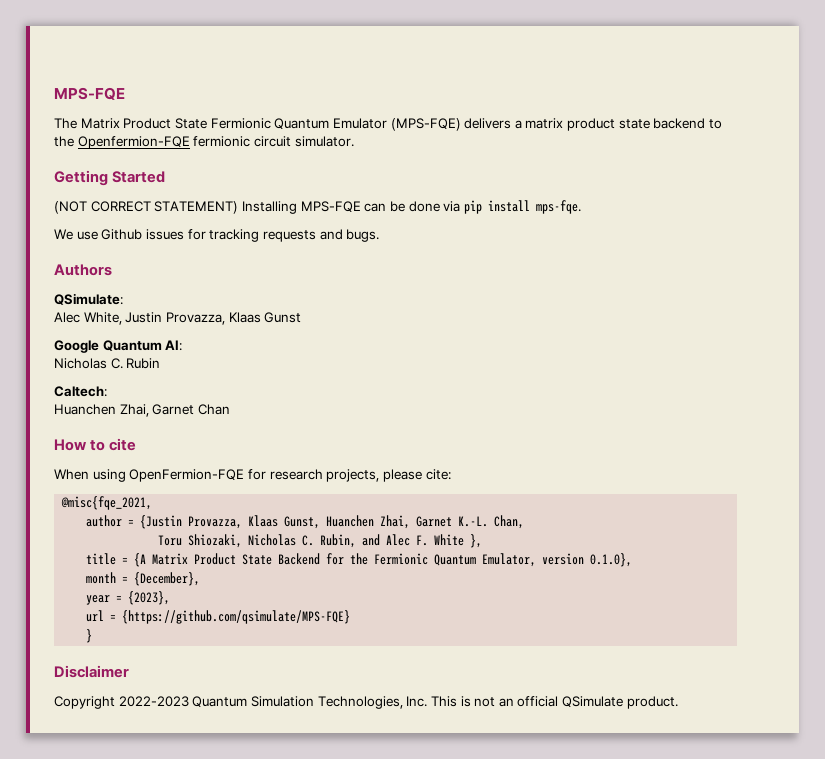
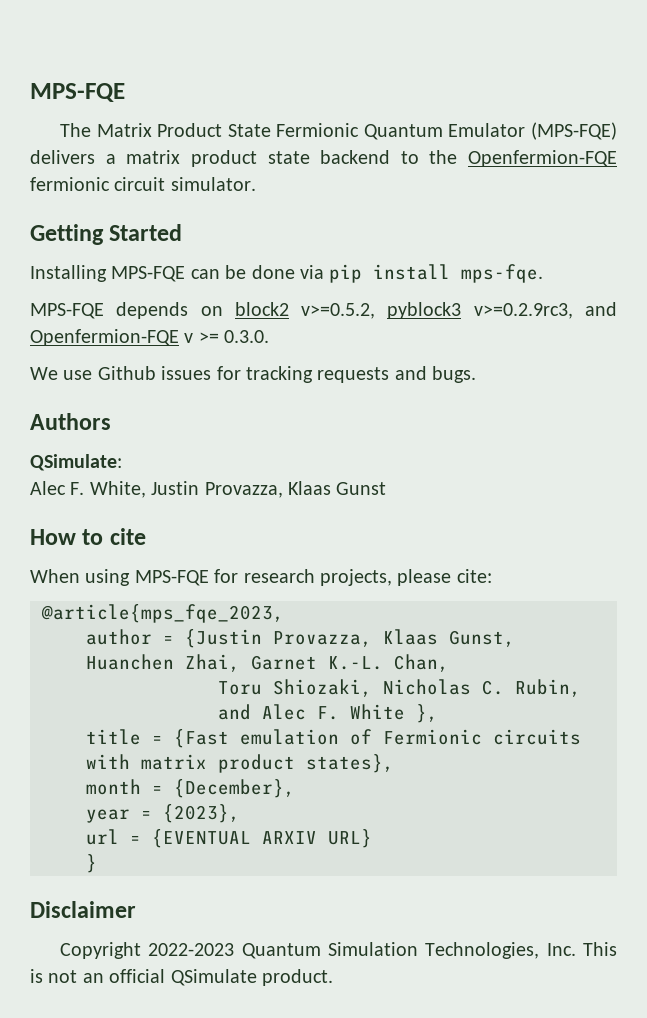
[54,201,239,214] (NOT CORRECT STATEMENT) -> (183, 232) none
(581, 207) none -> [30,302,617,319] [30,329,270,346] // MPS-FQE depends on block2 v>=0.5.2, pyblock3 v>=0.2.9rc3, and Openfermion-FQE v >= 0.3.0.
(80, 317) none -> [70,482,85,495] F.
[54,340,183,353] [54,358,161,369] [54,386,107,397] [54,404,230,417] // Google Quantum AI: // Nicholas C. Rubin // Caltech: // Huanchen Zhai, Garnet Chan -> (387, 488) none
[129,469,245,482] OpenFermion-FQE -> [134,570,209,586] MPS-FQE
[61,496,153,510] @misc{fqe_2021, -> [41,604,284,623] @article{mps_fqe_2023,
[134,553,633,567] {A Matrix Product State Backend for the Fermionic Quantum Emulator, version 0.1.0}, -> [174,729,581,748] [86,754,394,773] {Fast emulation of Fermionic circuits with matrix product states},
[122,610,351,624] {https://github.com/qsimulate/MPS-FQE} -> [152,829,372,848] {EVENTUAL ARXIV URL}

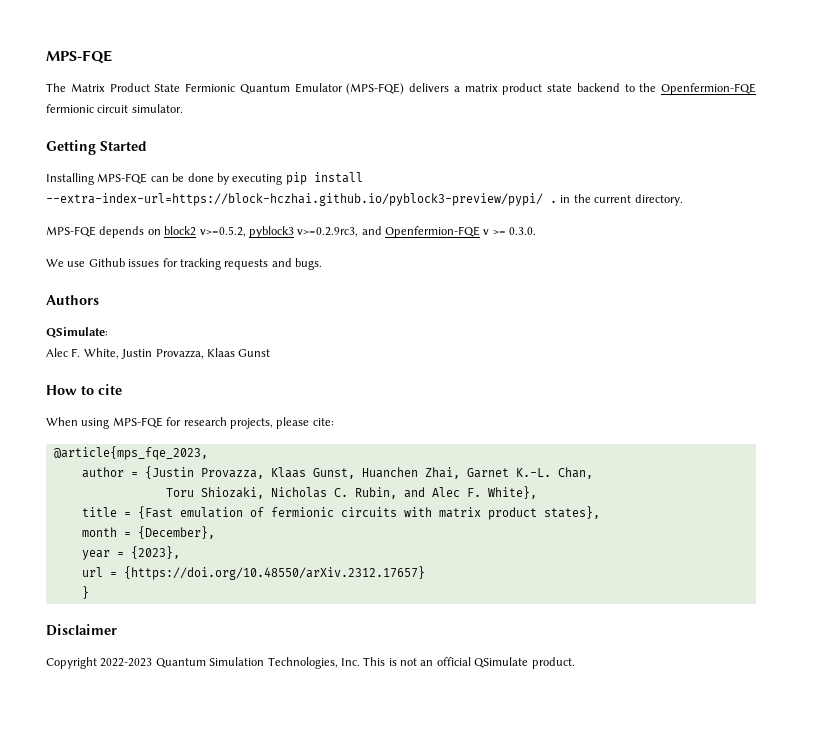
[300,264,544,283] via pip install mps-fqe. -> [216,172,363,185] [46,193,683,206] by executing pip install --extra-index-url=https://block-hczhai.github.io/pyblock3-preview/pypi/ . in the current directory.
[350,704,438,723] White }, -> [487,486,537,499] White},
[383,729,482,745] Fermionic -> [270,507,334,517] fermionic
[152,829,372,848] {EVENTUAL ARXIV URL} -> [123,566,425,580] {https://doi.org/10.48550/arXiv.2312.17657}

